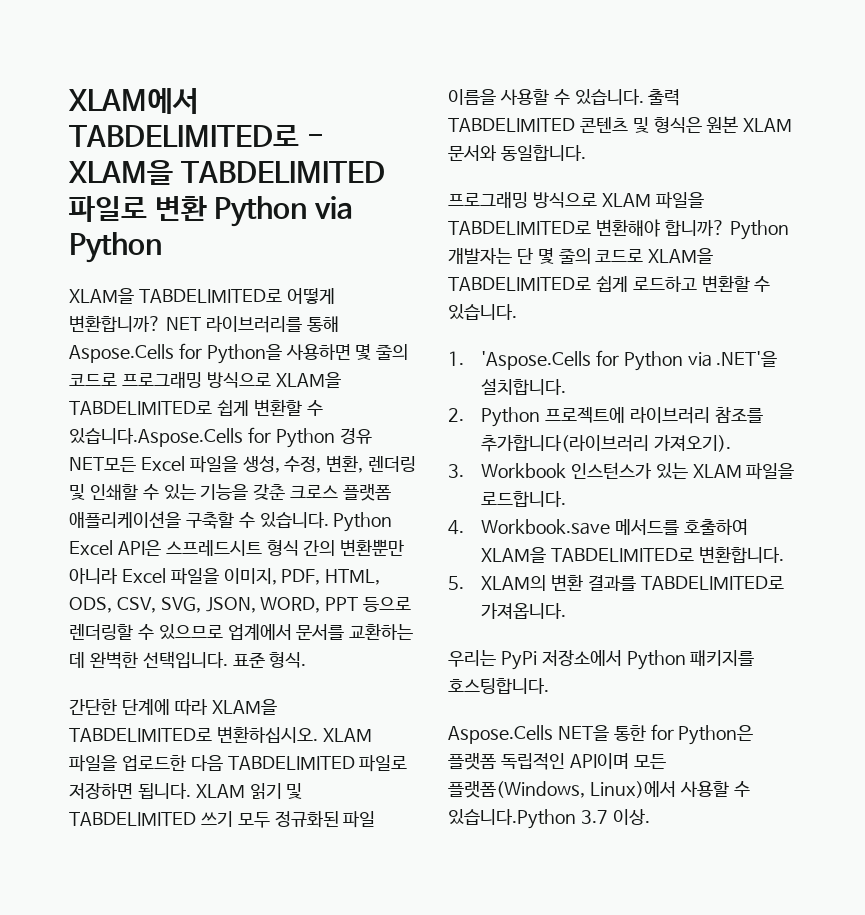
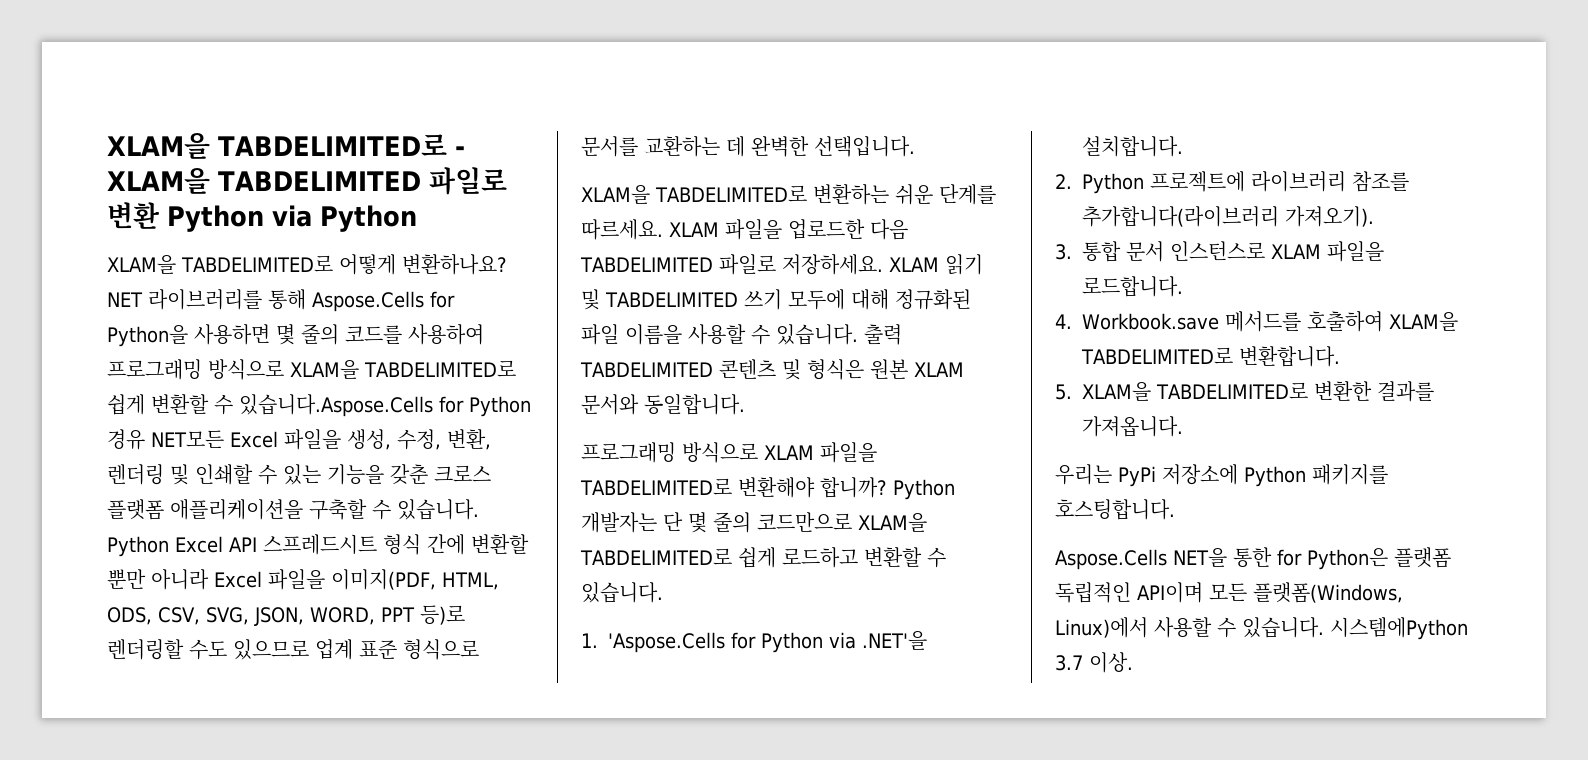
[68,88,199,114] XLAM에서 -> [107,133,210,159] XLAM을
[69,315,161,332] 변환합니까? -> [401,254,507,275] 변환하나요?
[69,373,117,386] 코드로 -> [345,324,484,345] 코드를 사용하여
[117,540,161,556] API은 -> [229,537,257,552] API
[303,539,405,556] 간의 변환뿐만 -> [427,534,529,555] [107,569,146,589] 간에 변환할 뿐만
[223,568,321,585] 이미지, PDF, -> [331,569,436,590] 이미지(PDF,
[363,597,412,612] [69,623,292,640] 등으로 렌더링할 수 있으므로 업계에서 -> [420,605,465,625] [107,639,479,660] 등)로 렌더링할 수도 있으므로 업계 표준 형식으로
[232,652,307,668] [69,698,277,716] [69,726,318,743] 표준 형식. // 간단한 단계에 따라 XLAM을 TABDELIMITED로 변환하십시오. -> [581,184,996,205] [581,219,663,240] // XLAM을 TABDELIMITED로 변환하는 쉬운 단계를 따르세요.
[69,783,191,799] 저장하면 됩니다. -> [781,254,883,275] 저장하세요.
[237,812,270,828] 모두 -> [787,289,889,310] 모두에 대해
[595,249,644,262] 코드로 -> [757,512,852,532] 코드만으로
[481,462,688,479] Workbook 인스턴스가 있는 -> [1082,241,1266,262] 통합 문서 인스턴스로
[481,574,784,591] XLAM의 변환 결과를 TABDELIMITED로 -> [1082,381,1435,402] XLAM을 TABDELIMITED로 변환한 결과를
[541,650,622,666] 저장소에서 -> [1162,464,1238,485] 저장소에
[448,809,576,829] 있습니다.Python -> [1242,617,1468,640] 있습니다. 시스템에Python

